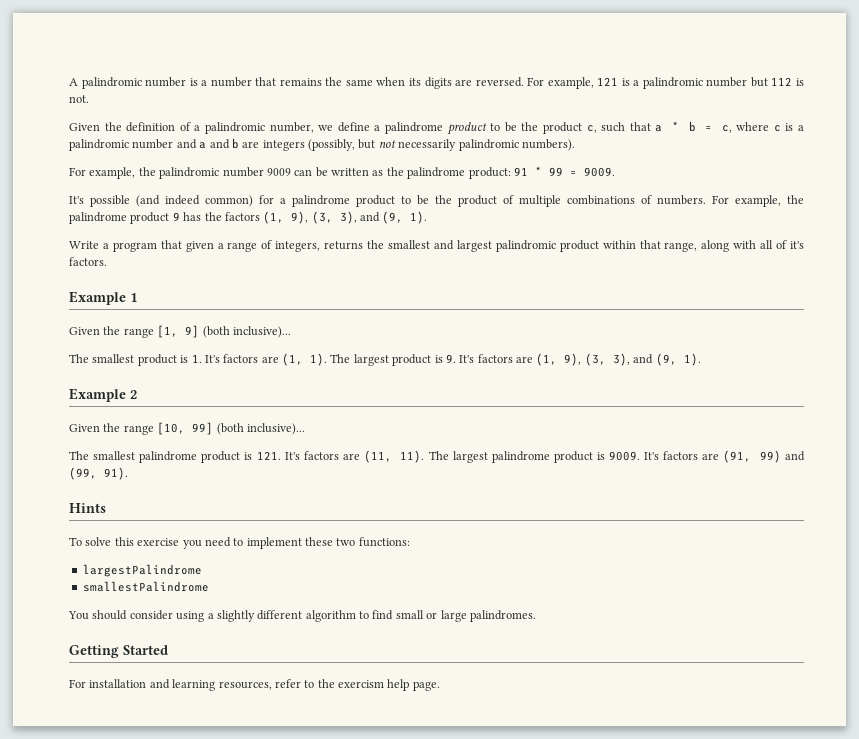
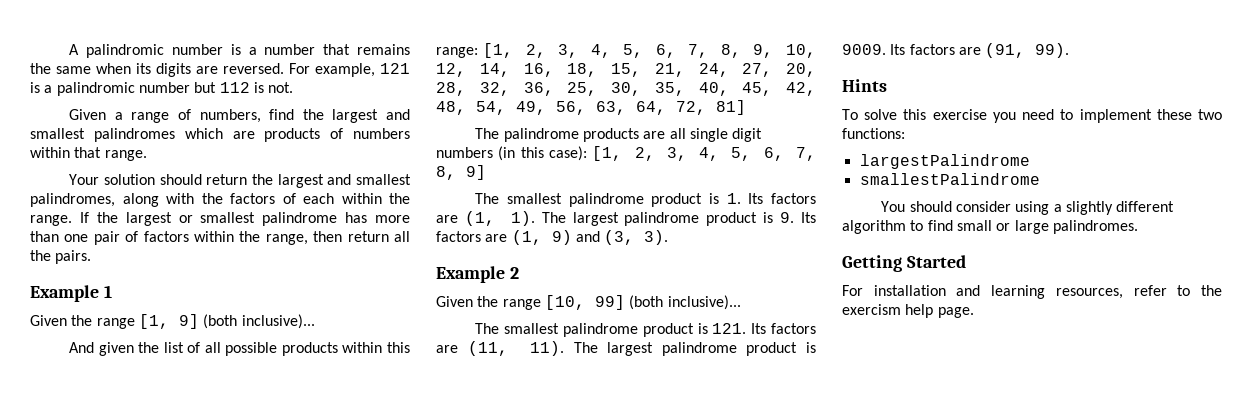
[104,121,805,135] [69,138,575,151] [69,166,615,179] [69,195,804,207] [69,211,428,224] [69,240,805,252] [69,257,107,266] the definition of a palindromic number, we define a palindrome product to be the product c, such that a * b = c, where c is a palindromic number and a and b are integers (possibly, but not necessarily palindromic numbers). // For example, the palindromic number 9009 can be written as the palindrome product: 91 * 99 = 9009. // It's possible (and indeed common) for a palindrome product to be the product of multiple combinations of numbers. For example, the palindrome product 9 has the factors (1, 9), (3, 3), and (9, 1). // Write a program that given a range of integers, returns the smallest and largest palindromic product within that range, along with all of it's factors. -> [114,109,410,123] [30,128,410,142] [30,147,147,161] [69,174,411,188] [30,193,410,207] [30,212,410,226] [30,231,410,245] [30,250,92,264] a range of numbers, find the largest and smallest palindromes which are products of numbers within that range. // Your solution should return the largest and smallest palindromes, along with the factors of each within the range. If the largest or smallest palindrome has more than one pair of factors within the range, then return all the pairs.
[69,354,135,363] // The smallest -> [69,342,410,356] [436,43,816,58] [436,63,816,77] [436,82,816,96] [436,100,746,115] [475,128,763,142] [436,146,817,161] [436,165,486,180] [475,193,644,207] // And given the list of all possible products within this range: [1, 2, 3, 4, 5, 6, 7, 8, 9, 10, 12, 14, 16, 18, 15, 21, 24, 27, 20, 28, 32, 36, 25, 30, 35, 40, 45, 42, 48, 54, 49, 56, 63, 64, 72, 81] // The palindrome products are all single digit numbers (in this case): [1, 2, 3, 4, 5, 6, 7, 8, 9] // The smallest palindrome
[204,355,220,363] It's -> [748,193,764,204] Its
(389, 360) none -> [624,212,700,226] palindrome
[459,353,701,366] It's factors are (1, 9), (3, 3), and (9, 1). -> [801,212,816,223] [436,230,669,245] Its factors are (1, 9) and (3, 3).
[284,452,300,460] It's -> [751,323,767,334] Its
[644,452,660,460] It's -> [890,44,906,55] Its
[759,450,805,463] [69,467,128,480] 99) and (99, 91). -> [1035,43,1070,58] 99).

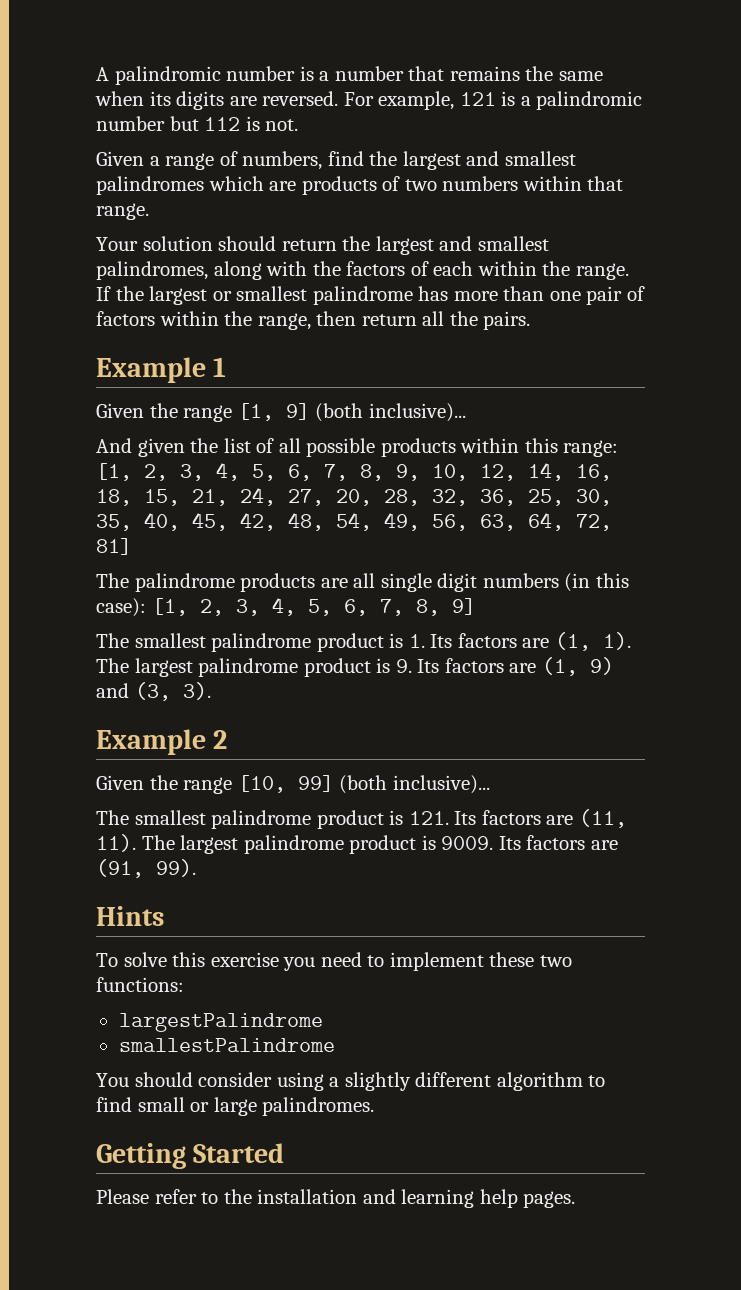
(344, 133) none -> [404,179,437,191] two
[842,285,1222,299] [842,304,974,318] For installation and learning resources, refer to the exercism help page. -> [96,1189,576,1208] Please refer to the installation and learning help pages.

